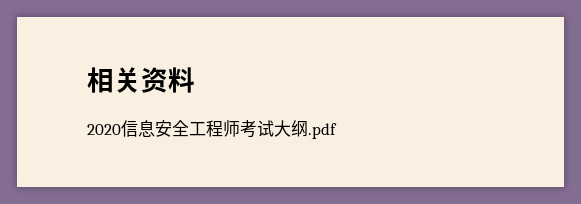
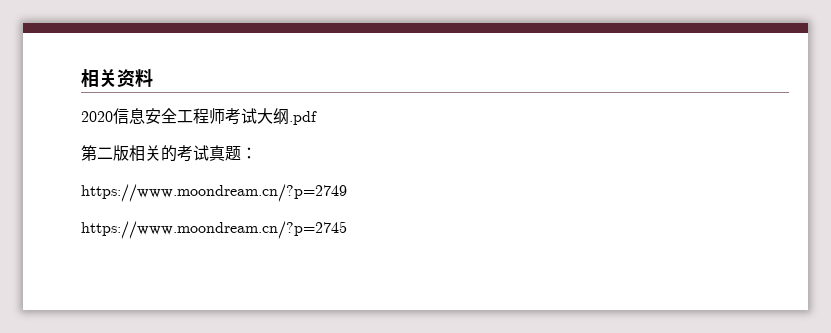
(337, 131) none -> [81,145,257,162] [81,184,347,202] [81,221,347,239] // 第二版相关的考试真题： // https://www.moondream.cn/?p=2749 // https://www.moondream.cn/?p=2745

